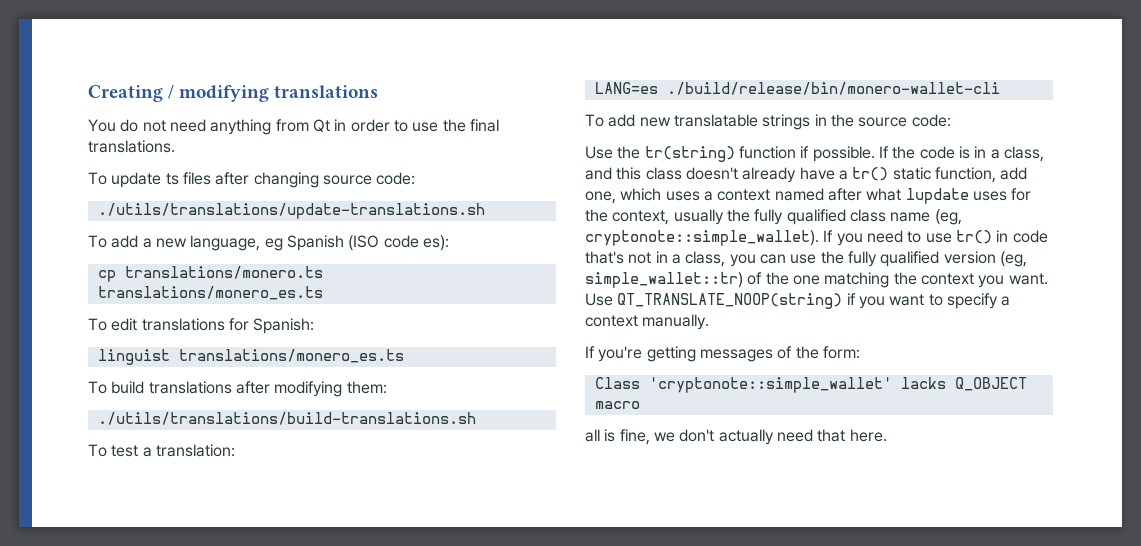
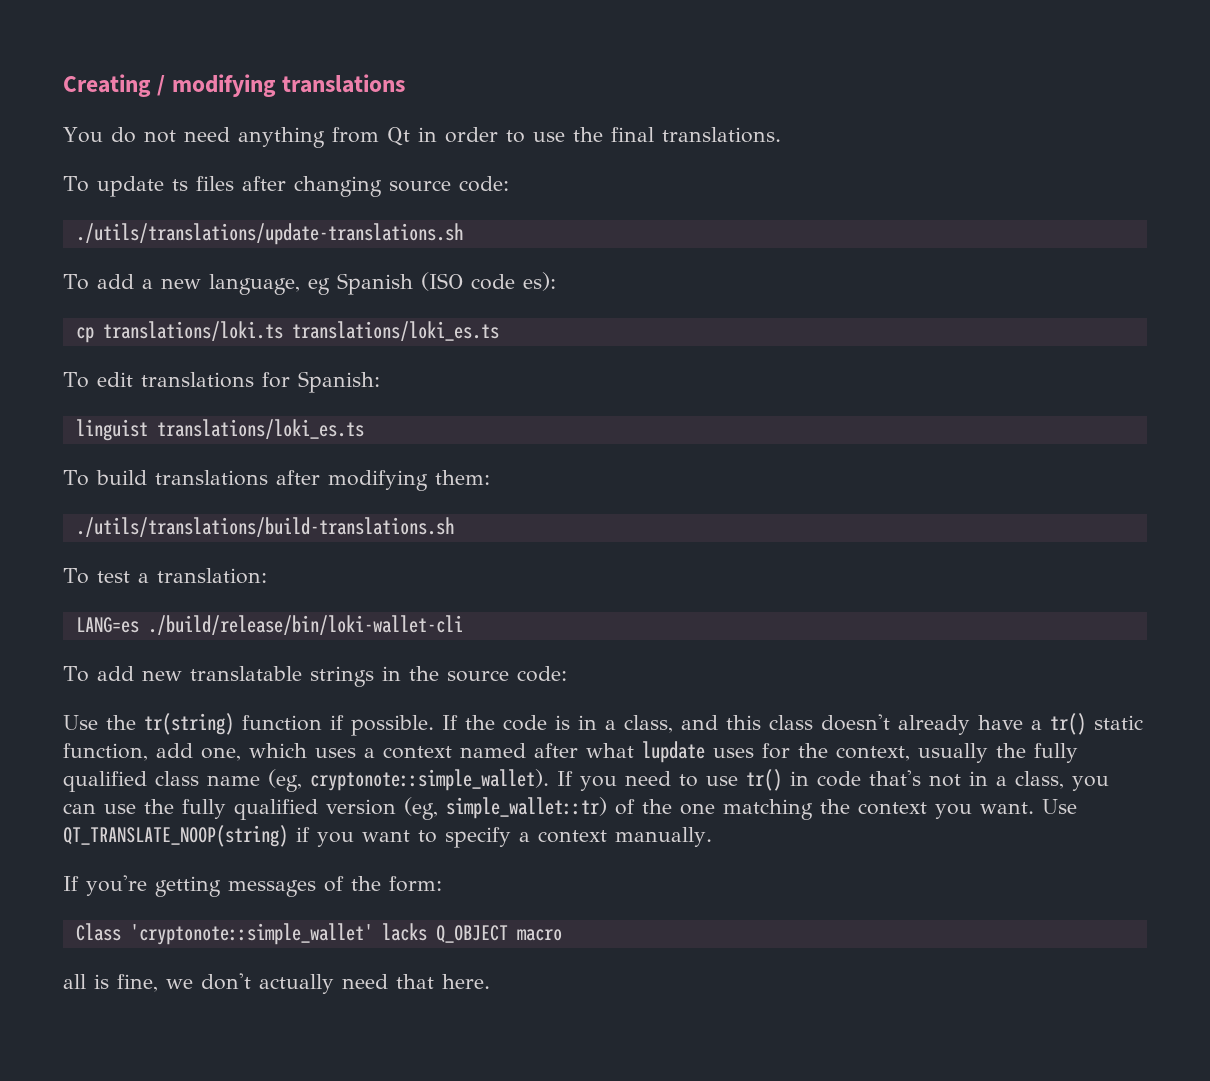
[124,266,323,279] [97,286,323,300] translations/monero.ts translations/monero_es.ts -> [102,321,499,341] translations/loki.ts translations/loki_es.ts
[178,349,404,363] translations/monero_es.ts -> [156,419,364,439] translations/loki_es.ts
[666,82,1000,95] ./build/release/bin/monero-wallet-cli -> [147,615,463,635] ./build/release/bin/loki-wallet-cli

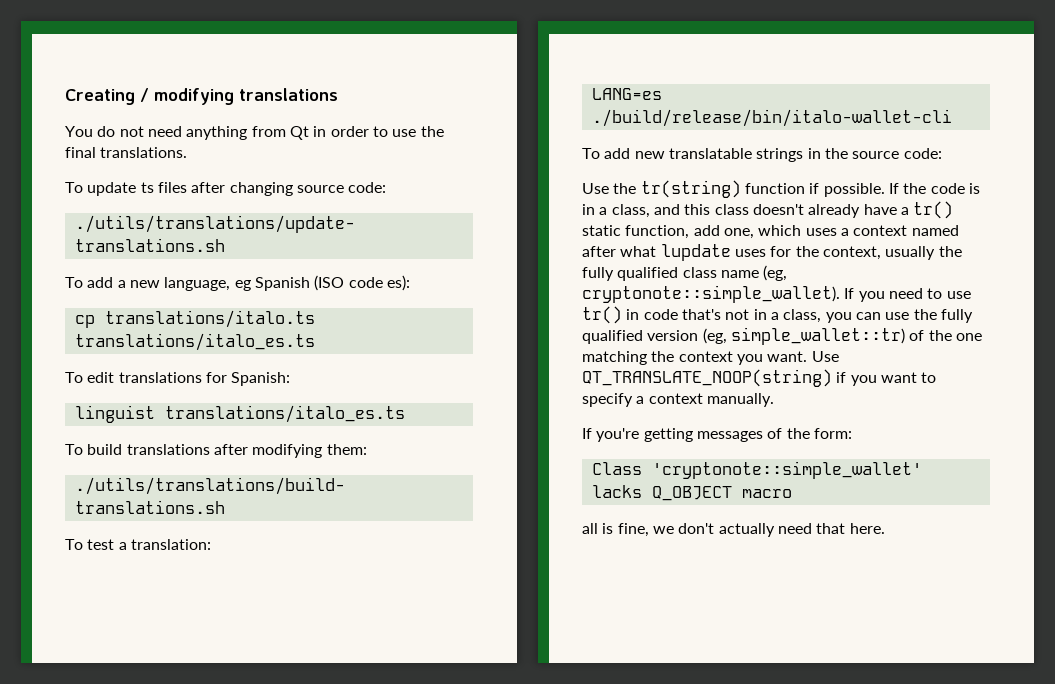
[102,321,499,341] translations/loki.ts translations/loki_es.ts -> [104,310,315,328] [74,333,315,351] translations/italo.ts translations/italo_es.ts
[156,419,364,439] translations/loki_es.ts -> [164,405,405,423] translations/italo_es.ts
[147,615,463,635] ./build/release/bin/loki-wallet-cli -> [591,109,952,127] ./build/release/bin/italo-wallet-cli

